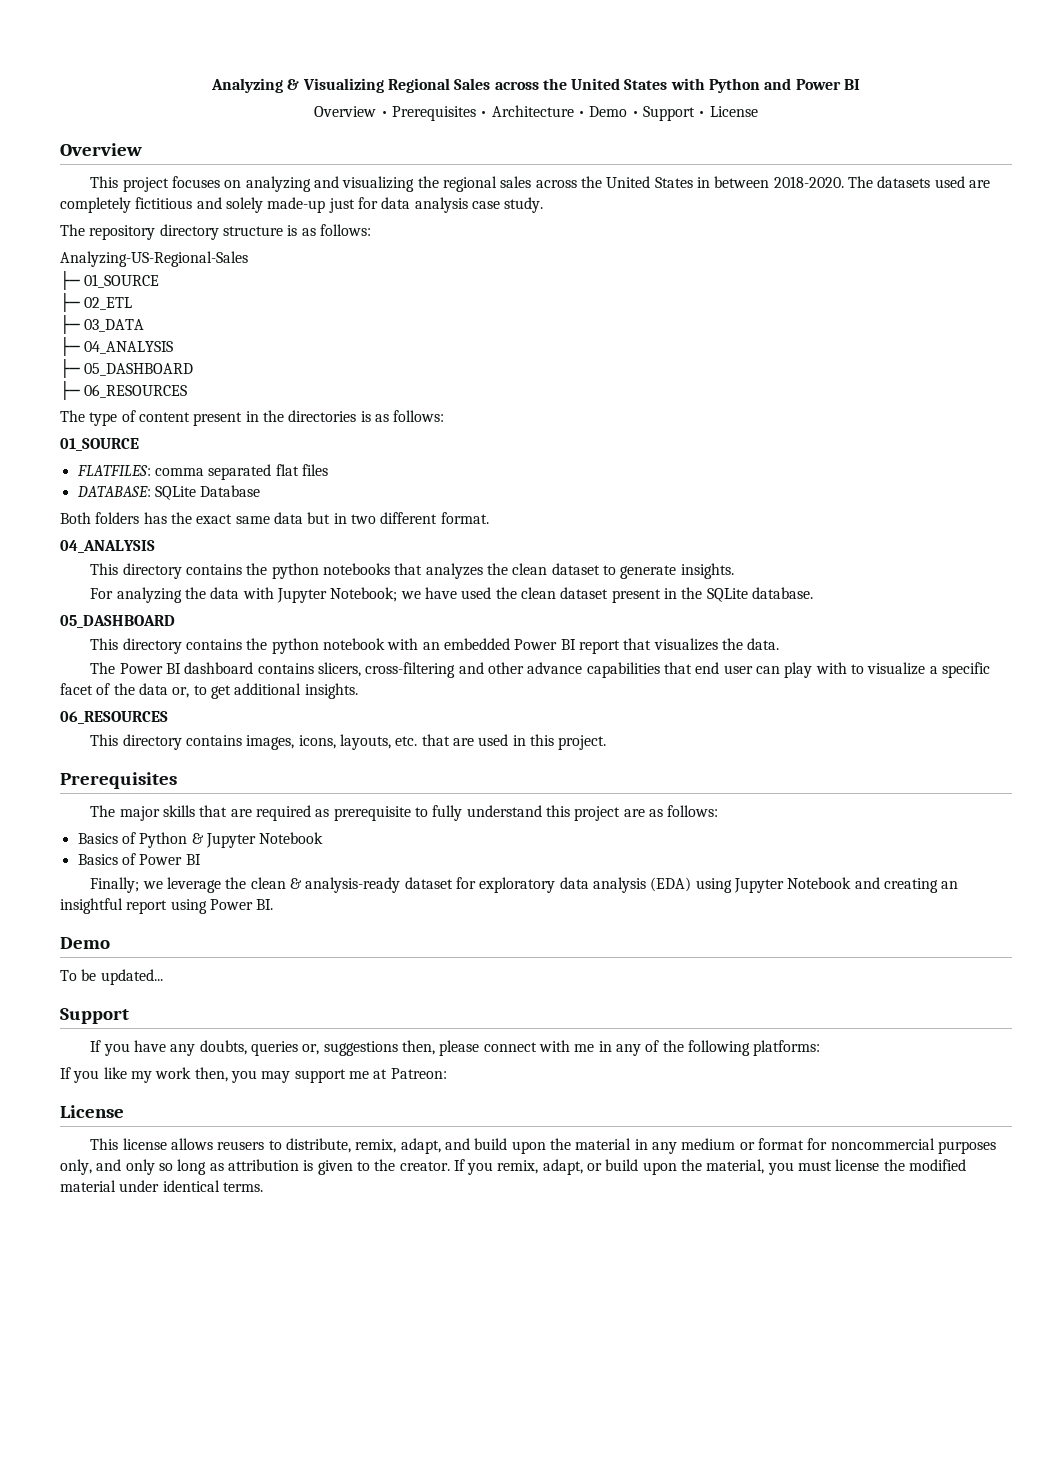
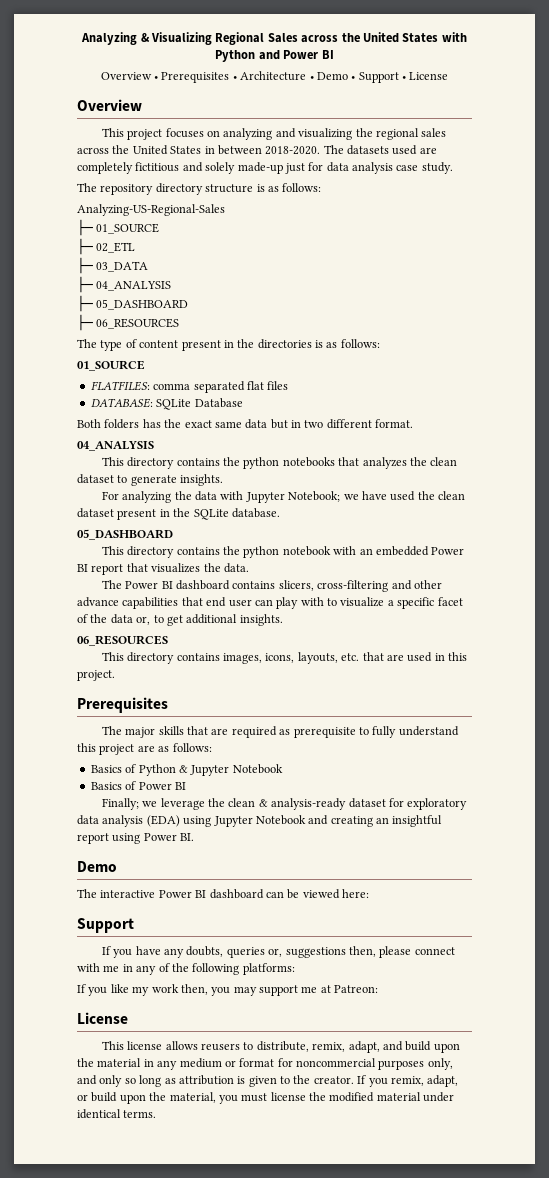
[60,969,163,985] To be updated... -> [77,889,369,899] The interactive Power BI dashboard can be viewed here:

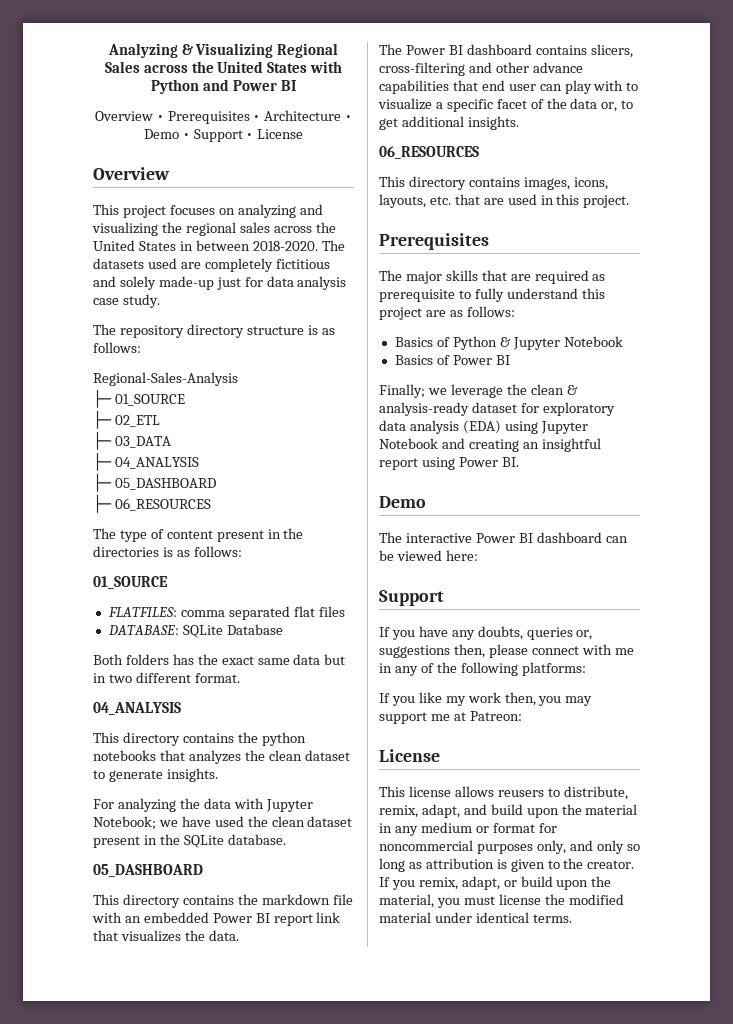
[77,204,225,216] Analyzing-US-Regional-Sales -> [93,372,238,386] Regional-Sales-Analysis
[243,546,331,558] python notebook -> [261,894,353,905] markdown file
(124, 569) none -> [316,912,341,923] link

